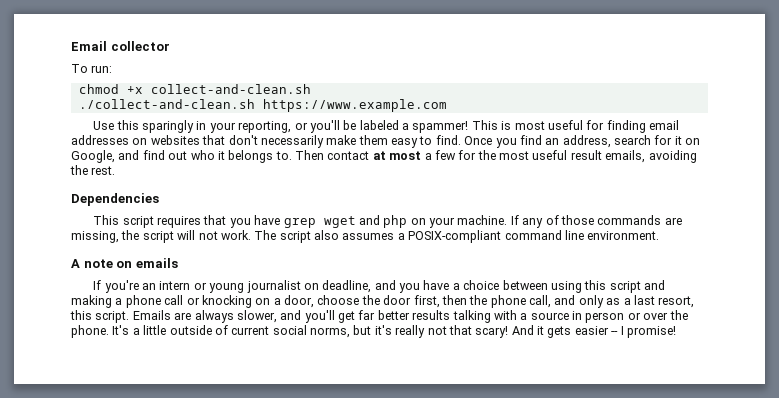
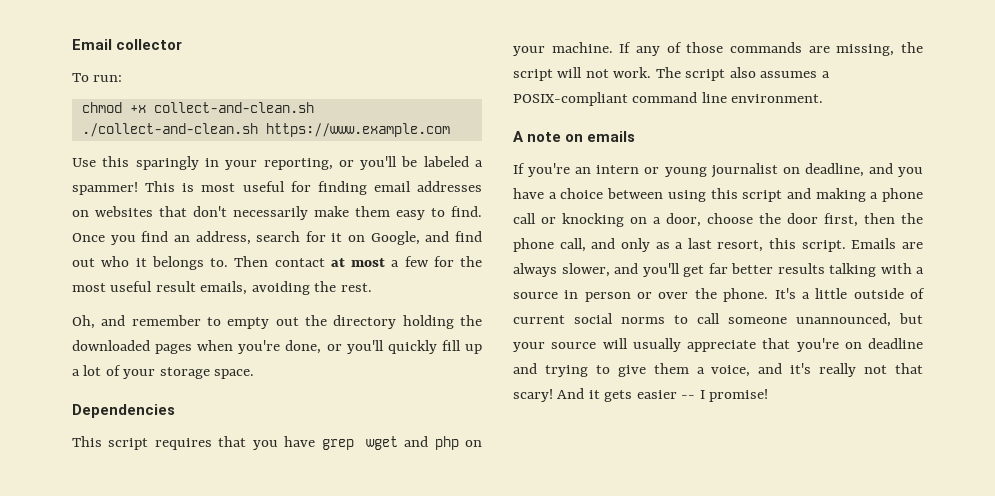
(116, 170) none -> [72,315,482,329] [72,340,482,354] [72,365,255,379] // Oh, and remember to empty out the directory holding the downloaded pages when you're done, or you'll quickly fill up a lot of your storage space.
[310,325,372,338] norms, but -> [621,313,923,327] [513,338,923,352] [513,363,783,377] norms to call someone unannounced, but your source will usually appreciate that you're on deadline and trying to give them a voice, and

